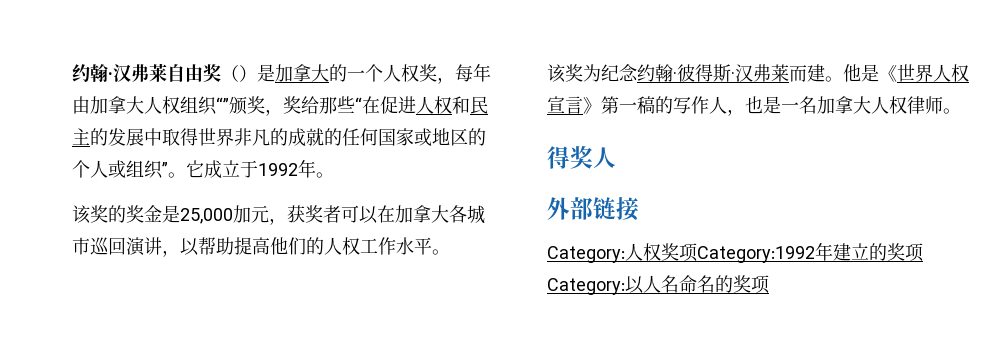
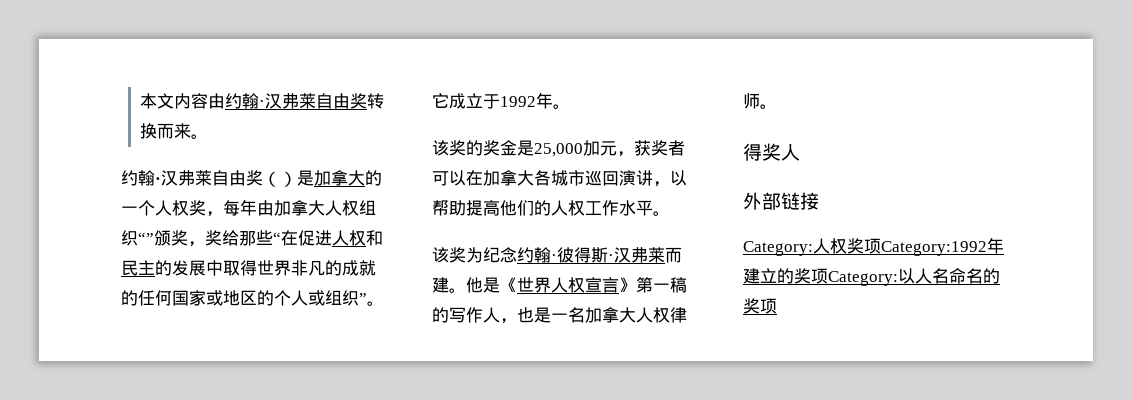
(72, 73) none -> [140,93,385,109] [140,123,209,139] 本文内容由约翰·汉弗莱自由奖转换而来。 //

